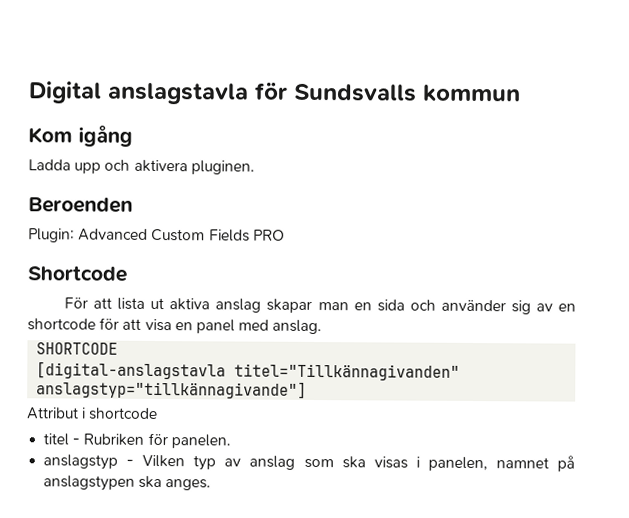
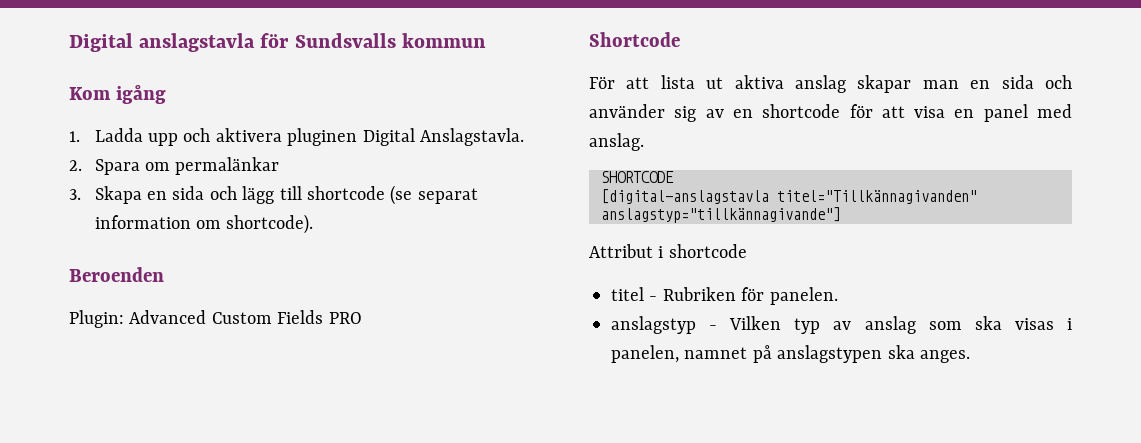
(133, 136) none -> [69,131,80,142] 1.
[190,160,255,175] pluginen. -> [287,128,524,146] [69,157,280,175] [69,185,478,205] [94,214,314,234] pluginen Digital Anslagstavla. // 2. Spara om permalänkar // 3. Skapa en sida och lägg till shortcode (se separat information om shortcode).

